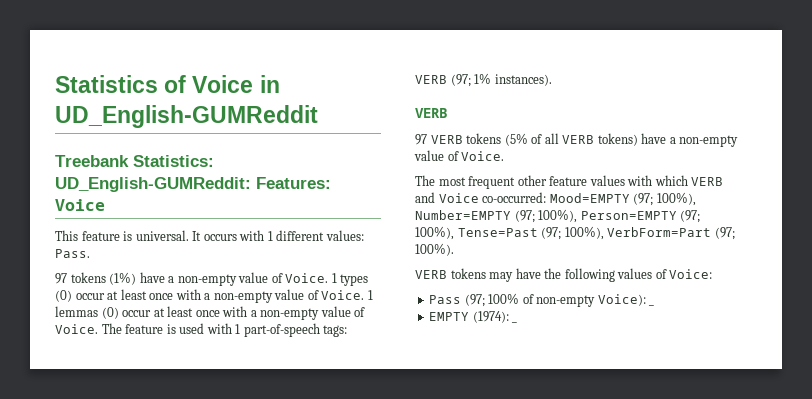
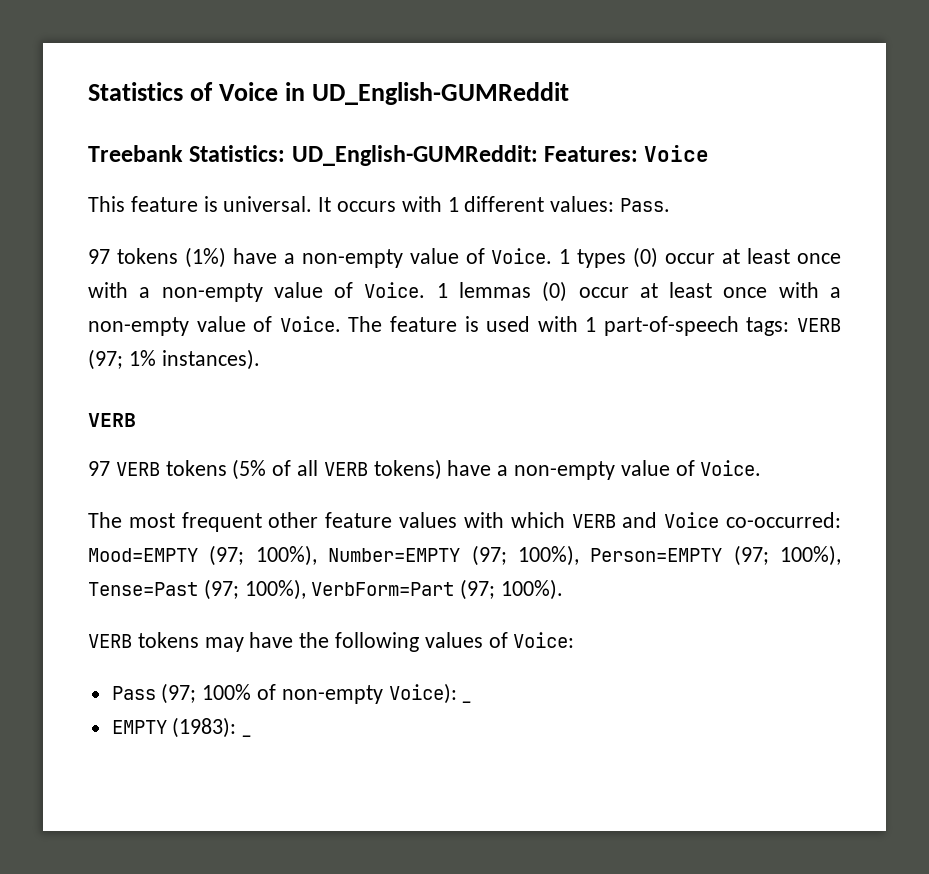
[472,311,509,323] (1974): -> [172,717,237,738] (1983):

